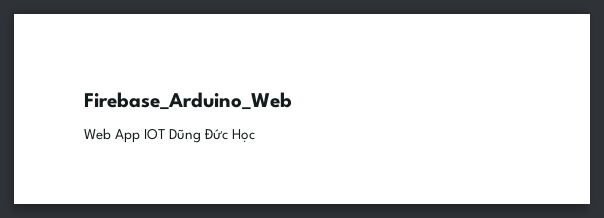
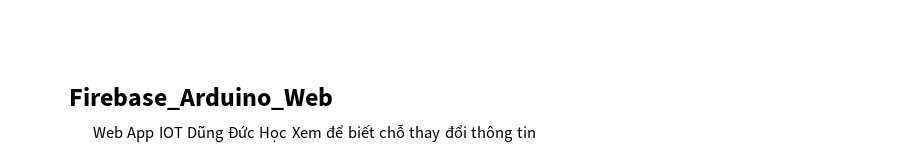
(256, 135) none -> [291,124,536,142] Xem để biết chỗ thay đổi thông tin

